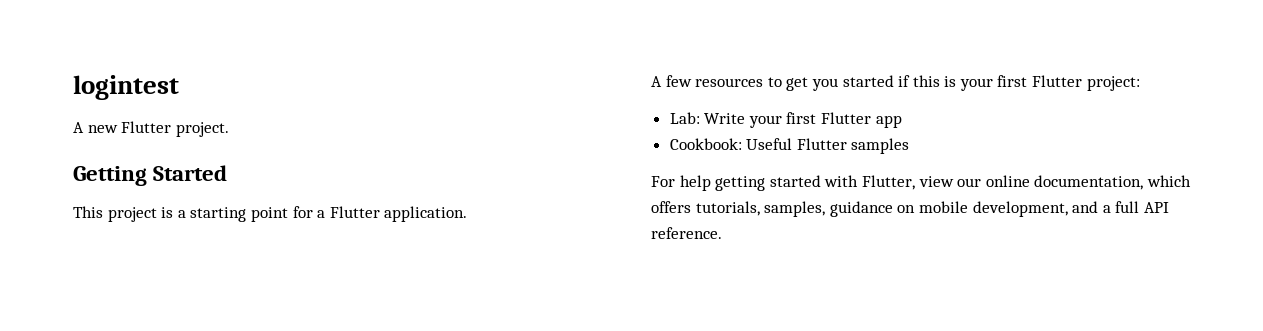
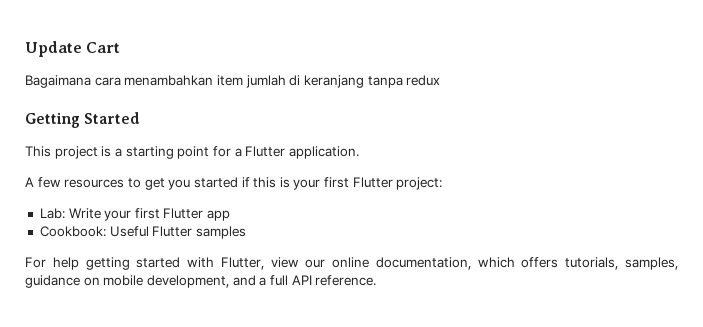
[73,75,179,100] [73,121,229,137] logintest // A new Flutter project. -> [25,41,121,57] [25,75,441,88] Update Cart // Bagaimana cara menambahkan item jumlah di keranjang tanpa redux

